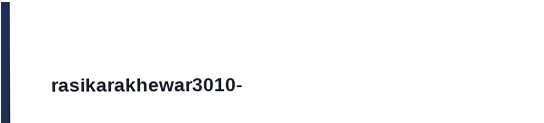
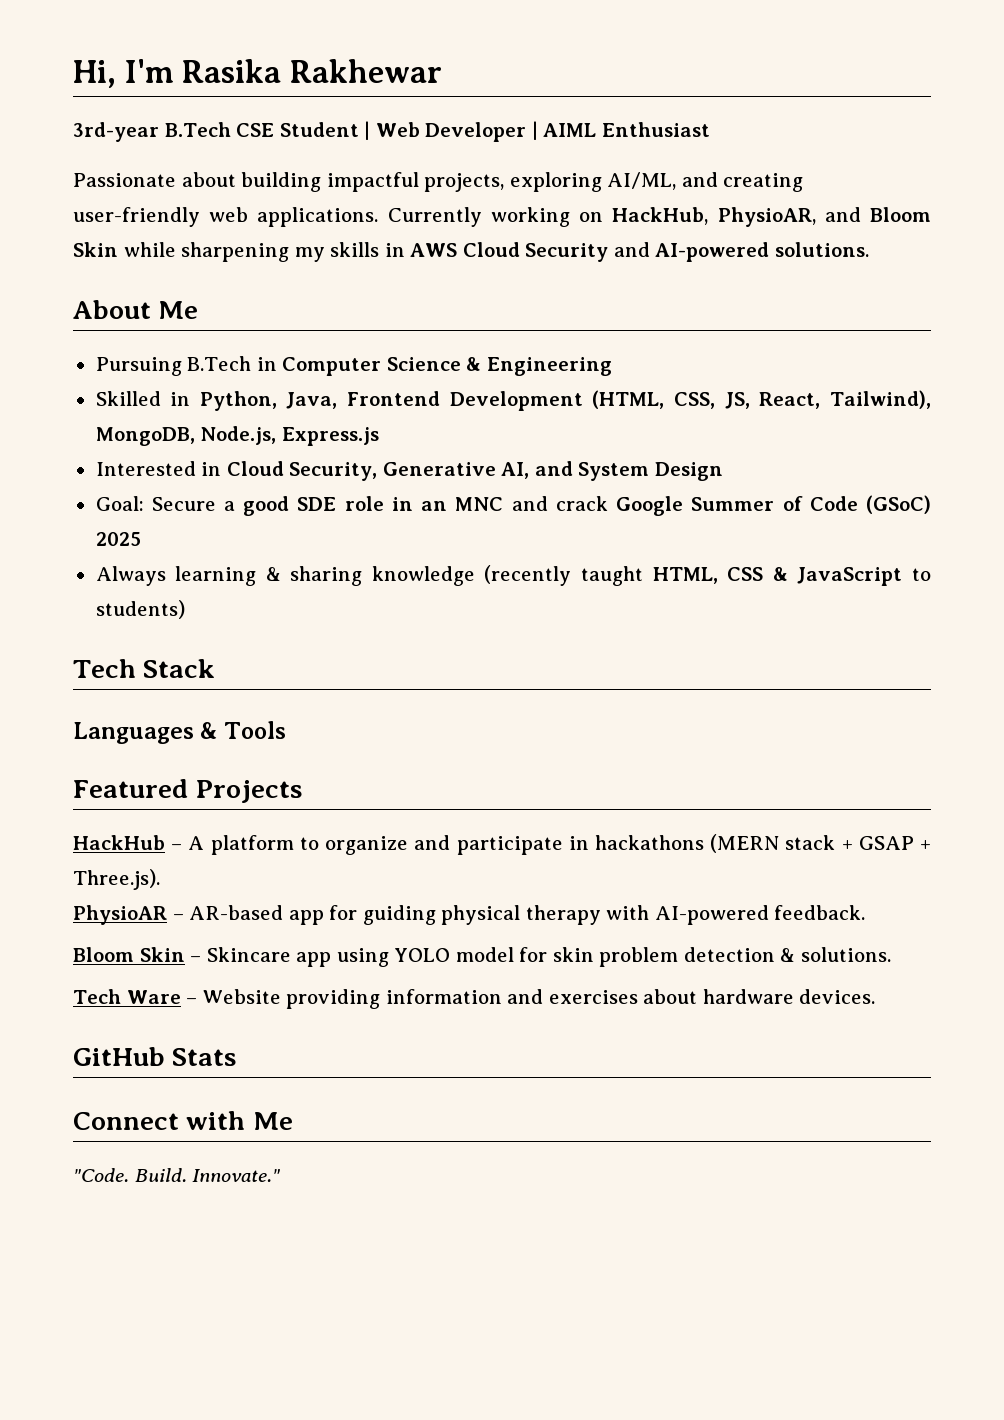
[51,78,243,92] rasikarakhewar3010- -> [73,59,442,88] [73,121,710,142] [73,172,804,192] [73,207,931,227] [73,242,869,262] [73,300,199,319] [95,356,612,376] [95,390,932,411] [95,426,379,446] [95,461,723,481] [95,495,932,516] [95,532,141,546] [95,565,932,586] [95,600,185,619] [73,659,216,678] [73,721,286,744] [73,779,303,803] [73,834,931,855] [73,869,160,890] [73,905,866,925] [73,947,891,967] [73,989,876,1009] [73,1047,237,1066] [73,1111,293,1130] [73,1168,281,1182] Hi, I'm Rasika Rakhewar // 3rd-year B.Tech CSE Student | Web Developer | AIML Enthusiast // Passionate about building impactful projects, exploring AI/ML, and creating user-friendly web applications. Currently working on HackHub, PhysioAR, and Bloom Skin while sharpening my skills in AWS Cloud Security and AI-powered solutions. // About Me // Pursuing B.Tech in Computer Science & Engineering // Skilled in Python, Java, Frontend Development (HTML, CSS, JS, React, Tailwind), MongoDB, Node.js, Express.js // Interested in Cloud Security, Generative AI, and System Design // Goal: Secure a good SDE role in an MNC and crack Google Summer of Code (GSoC) 2025 // Always learning & sharing knowledge (recently taught HTML, CSS & JavaScript to students) // Tech Stack // Languages & Tools // Featured Projects // HackHub – A platform to organize and participate in hackathons (MERN stack + GSAP + Three.js). // PhysioAR – AR-based app for guiding physical therapy with AI-powered feedback. // Bloom Skin – Skincare app using YOLO model for skin problem detection & solutions. // Tech Ware – Website providing information and exercises about hardware devices. // GitHub Stats // Connect with Me // "Code. Build. Innovate."

